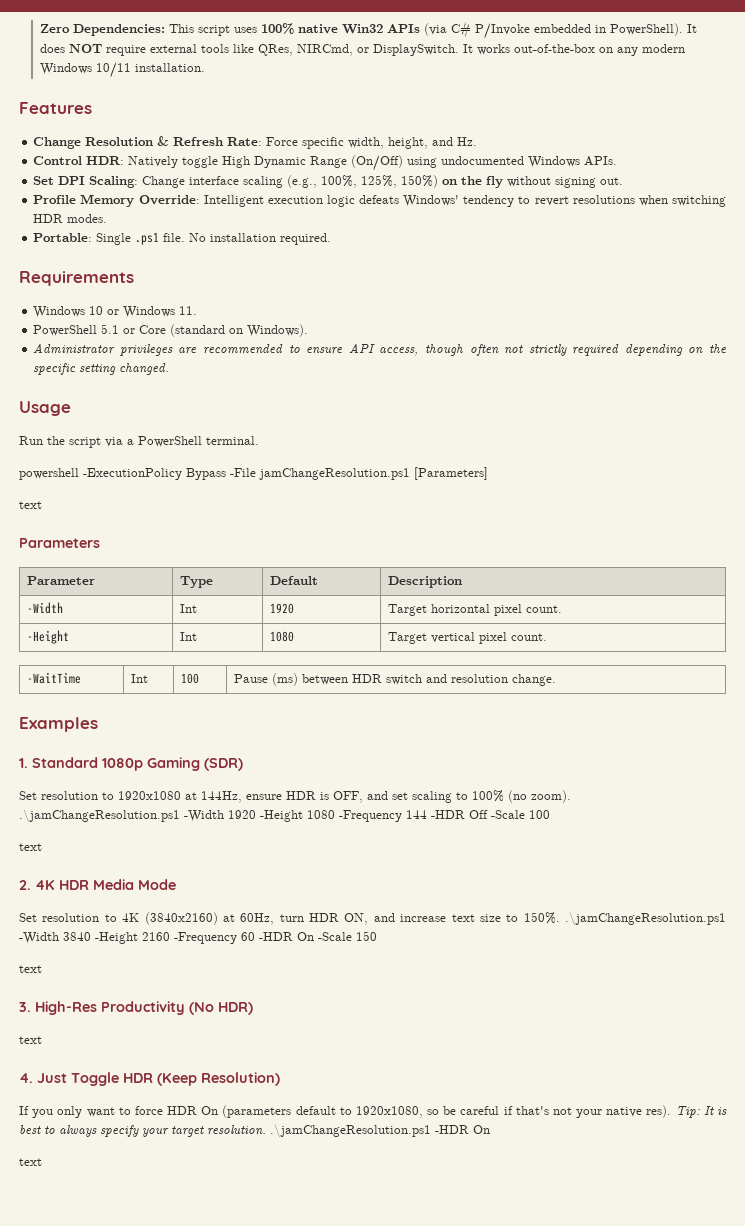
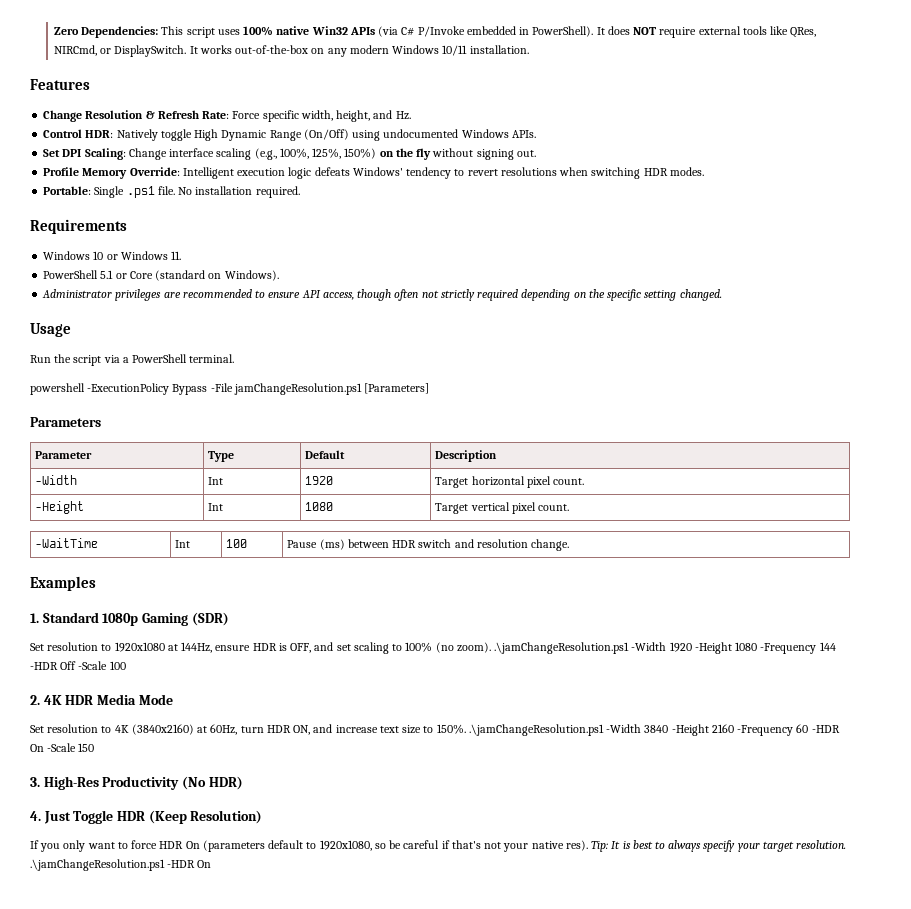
[19,501,42,509] // text -> (430, 388) none
[19,843,42,851] // text -> (126, 665) none
[19,965,42,973] // text -> (95, 747) none
[19,1036,42,1044] // text -> (243, 783) none
[19,1158,42,1166] // text -> (212, 864) none

